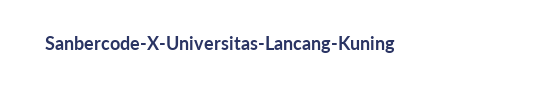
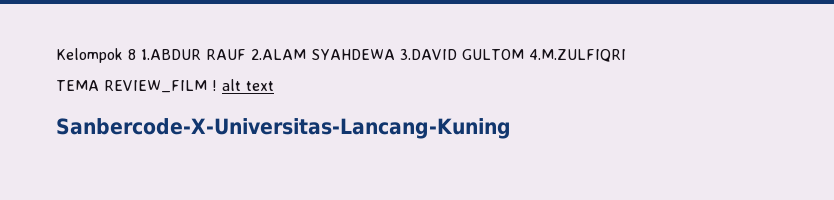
(45, 44) none -> [56,48,626,63] [56,79,274,93] Kelompok 8 1.ABDUR RAUF 2.ALAM SYAHDEWA 3.DAVID GULTOM 4.M.ZULFIQRI // TEMA REVIEW_FILM ! alt text //

